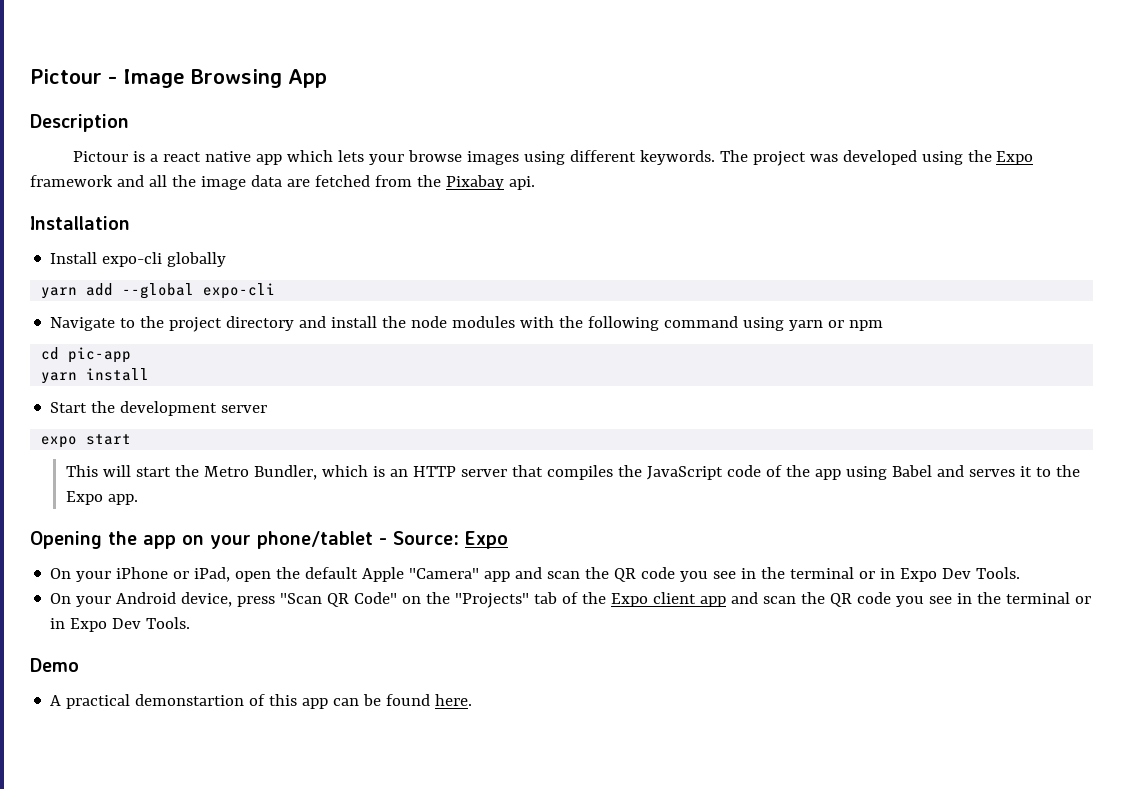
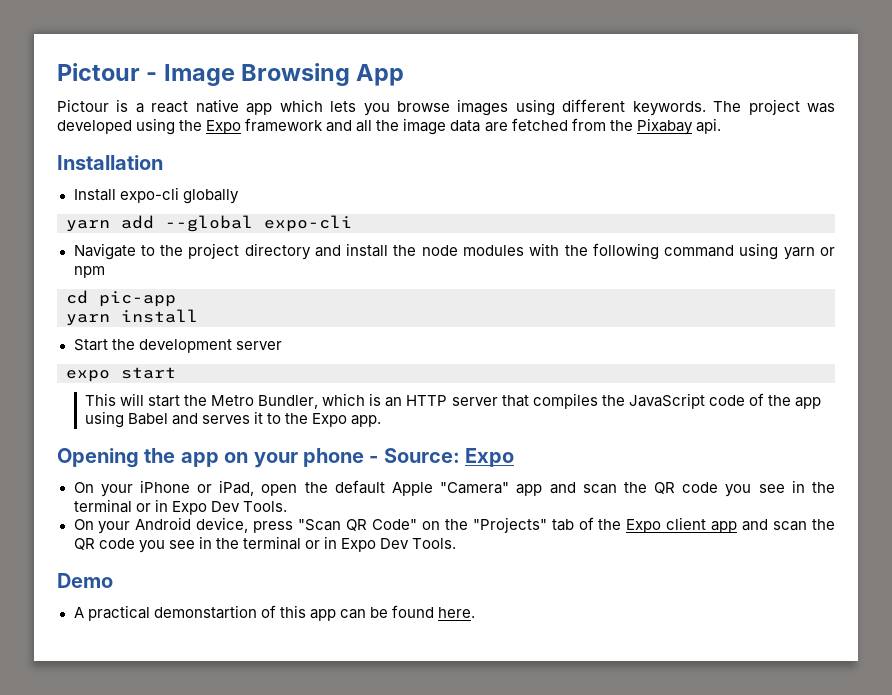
[30,114,129,132] // Description -> (405, 75) none
[368,154,404,165] your -> [363,103,390,116] you
[257,531,373,549] phone/tablet -> [303,448,364,467] phone

